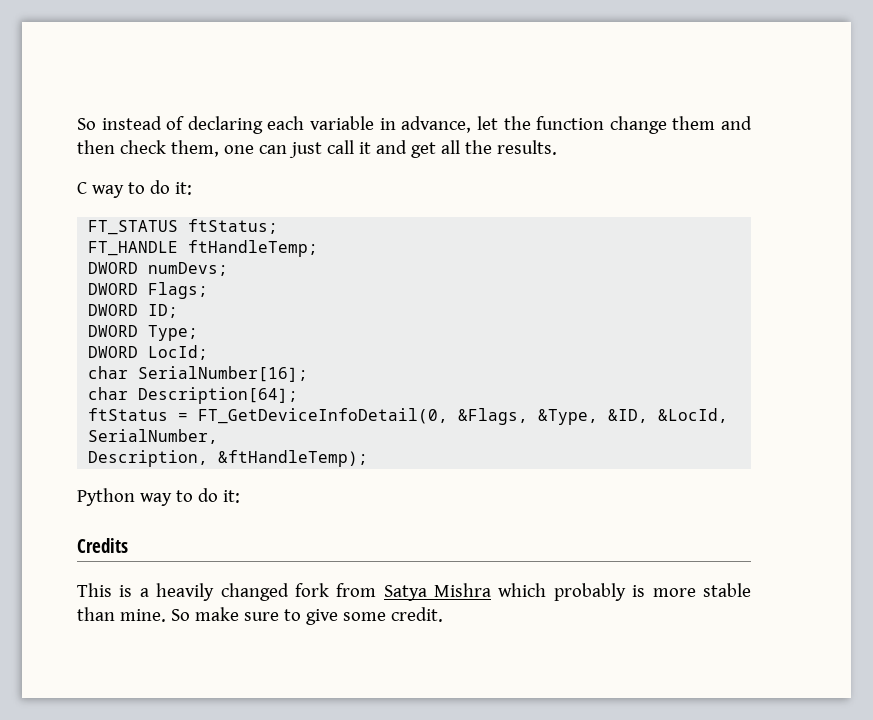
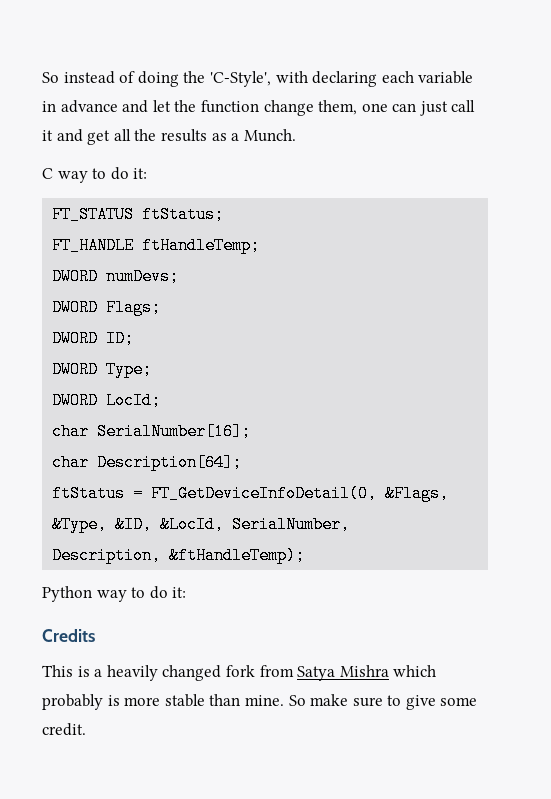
(185, 123) none -> [137,71,308,87] doing the 'C-Style', with
[401,116,472,133] advance, -> [60,100,149,113] advance and
[672,116,752,130] [77,140,166,154] them and then check -> (314, 108) none
[496,140,557,155] results. -> [160,129,296,142] results as a Munch.

